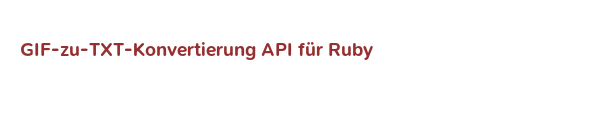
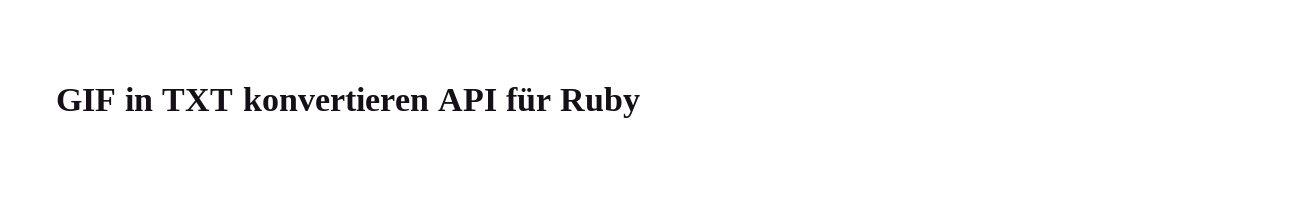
[20,42,256,60] GIF-zu-TXT-Konvertierung -> [56,87,429,111] GIF in TXT konvertieren

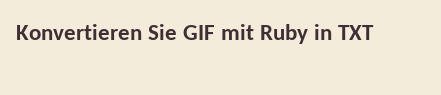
[56,87,641,118] GIF in TXT konvertieren API für Ruby -> [16,24,375,44] Konvertieren Sie GIF mit Ruby in TXT

